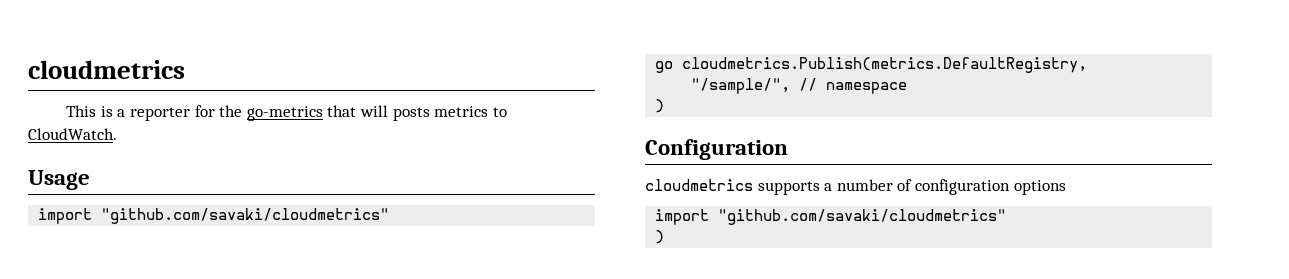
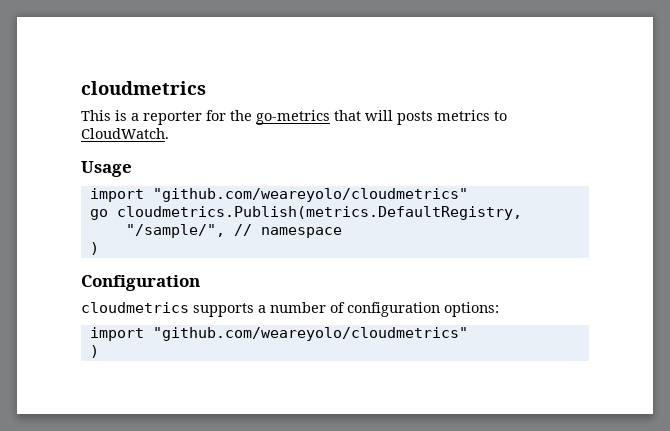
[101,208,390,224] "github.com/savaki/cloudmetrics" -> [152,188,468,202] "github.com/weareyolo/cloudmetrics"
[1013,180,1066,195] [655,209,1007,225] options // import "github.com/savaki/cloudmetrics" -> [444,302,499,317] [89,327,468,341] options: // import "github.com/weareyolo/cloudmetrics"

